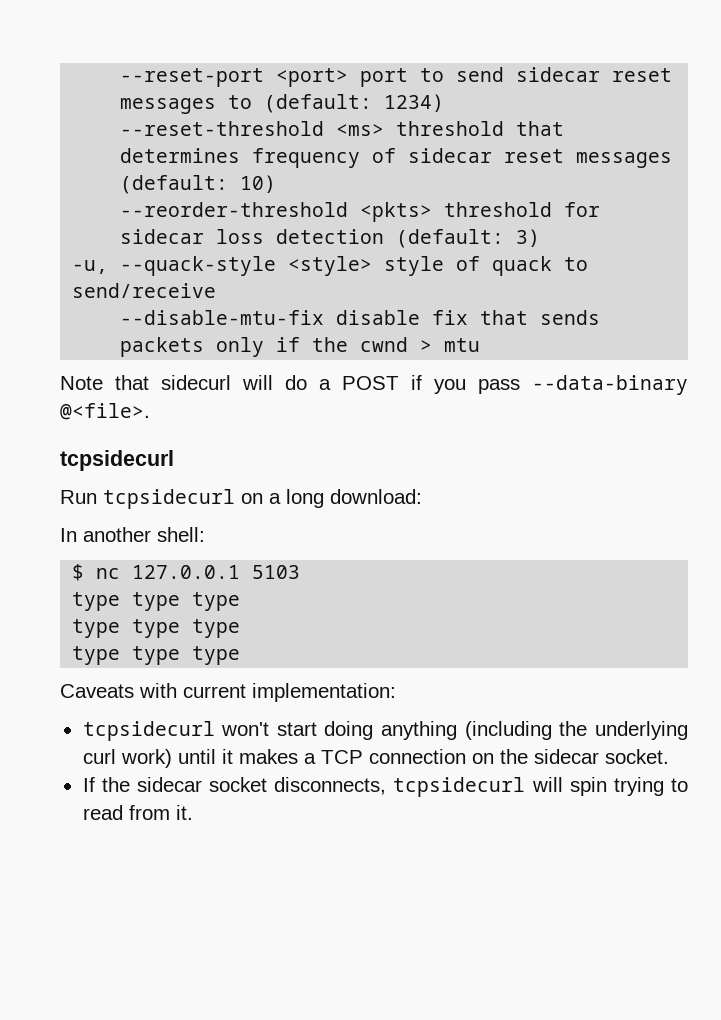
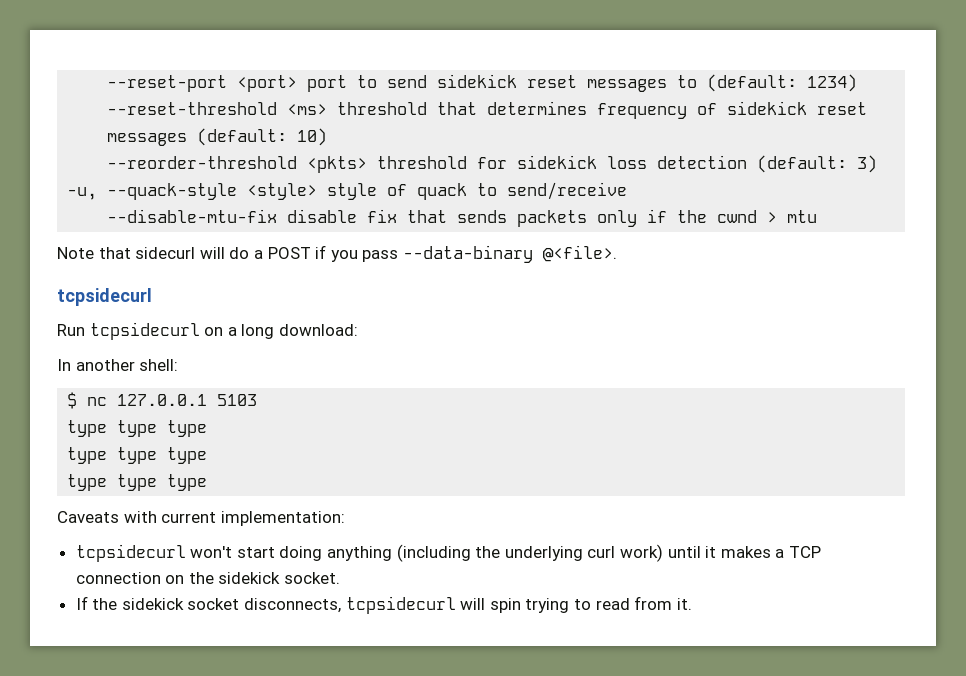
[516,67,601,82] sidecar -> [437,74,518,88] sidekick
[408,148,493,163] sidecar -> [727,101,808,115] sidekick
[120,229,205,244] sidecar -> [517,155,598,169] sidekick
[533,749,599,764] sidecar -> [218,572,281,584] sidekick
[136,777,202,792] sidecar -> [121,598,184,610] sidekick

